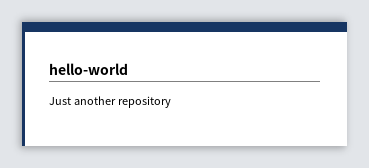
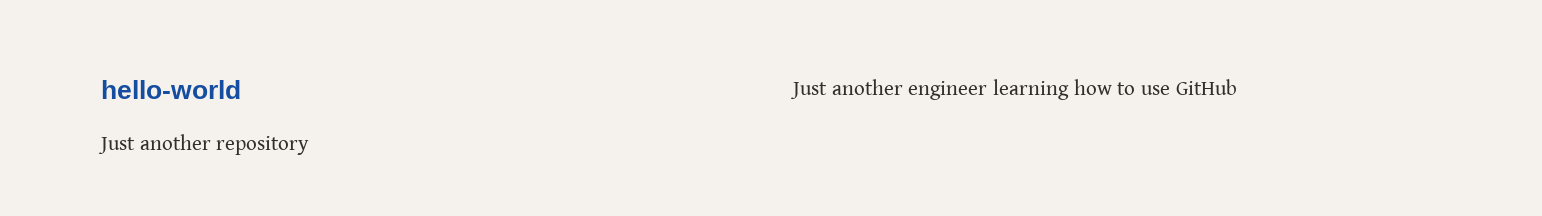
(171, 102) none -> [790,79,1237,100] // Just another engineer learning how to use GitHub

